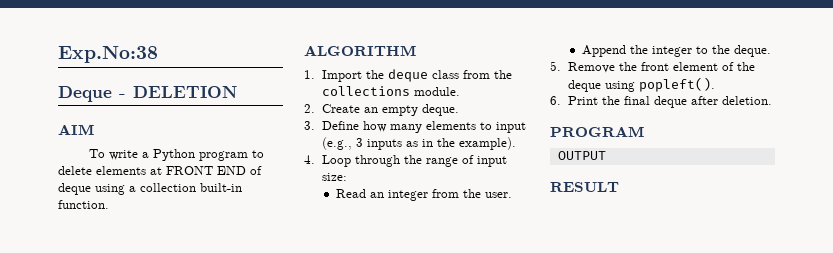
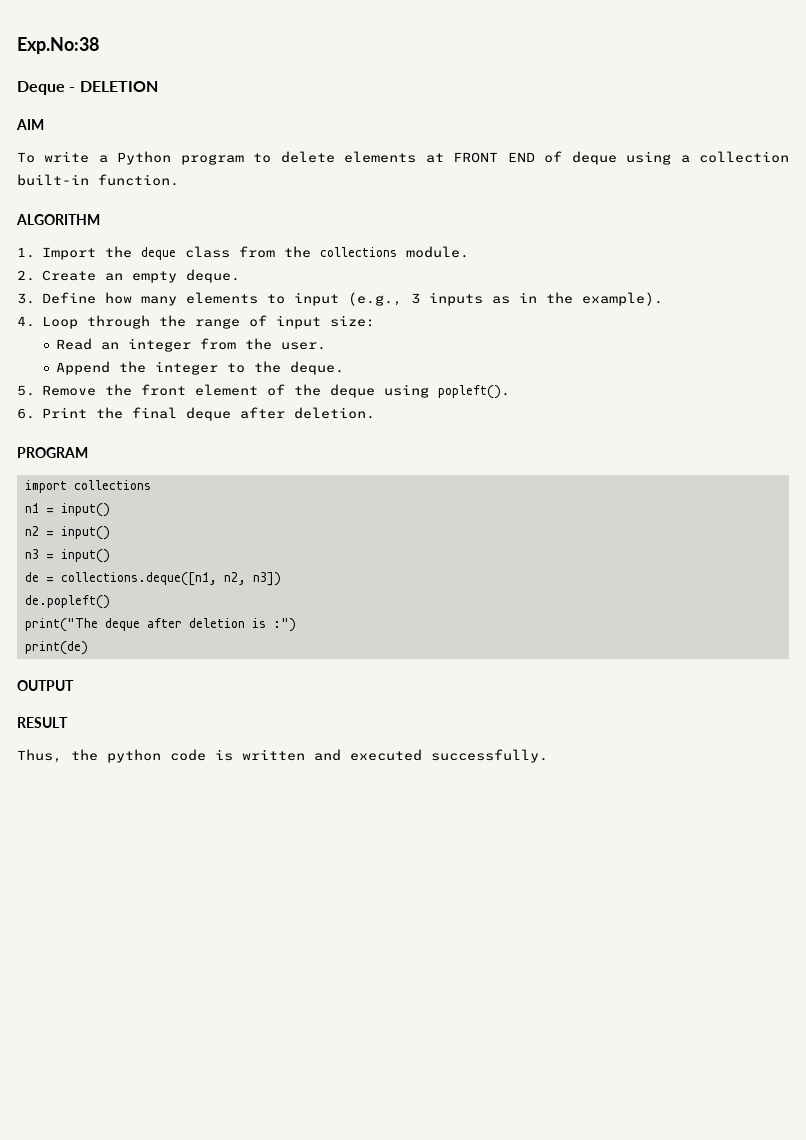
[557,151,606,160] [550,182,619,192] OUTPUT // RESULT -> [24,480,151,493] [24,503,110,517] [24,526,110,540] [24,549,110,563] [24,572,281,586] [24,595,110,609] [24,618,296,632] [24,641,88,655] [17,680,74,691] [17,717,68,728] [17,749,548,763] import collections // n1 = input() // n2 = input() // n3 = input() // de = collections.deque([n1, n2, n3]) // de.popleft() // print("The deque after deletion is :") // print(de) // OUTPUT // RESULT // Thus, the python code is written and executed successfully.

